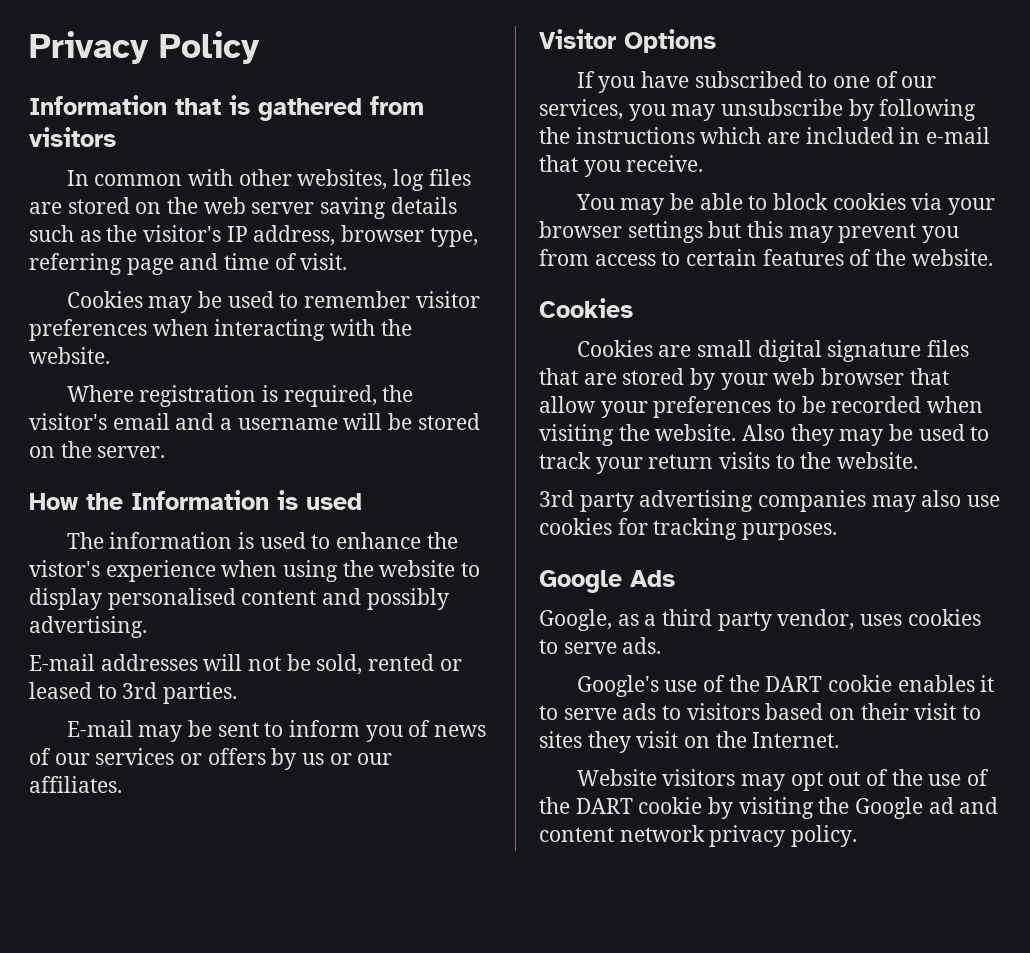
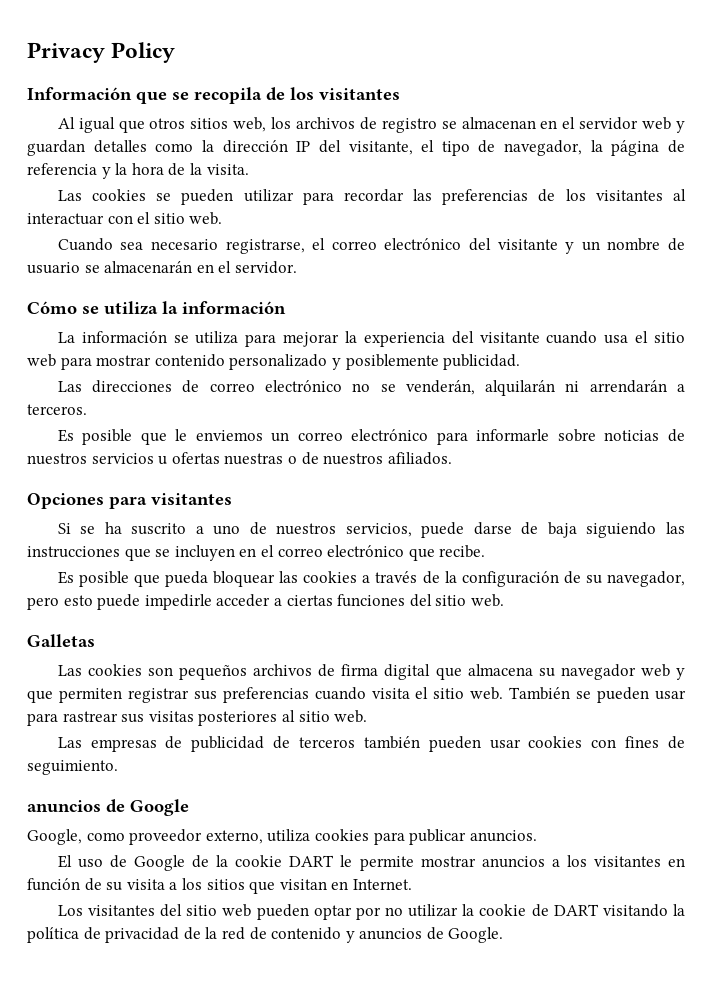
[29,95,424,121] [29,127,116,147] [66,169,471,191] [29,197,457,219] [29,225,478,247] [29,253,348,275] [66,291,480,313] [29,319,412,341] [29,347,110,364] [66,385,414,407] [29,413,480,430] [29,441,166,458] [29,490,362,510] [66,532,458,549] [29,560,481,582] [29,588,449,610] [29,616,147,638] [29,654,462,675] [29,682,238,704] [66,720,487,742] [29,748,393,770] [29,776,122,793] [539,29,716,53] [576,71,937,93] [539,99,977,121] [539,127,991,144] [539,155,704,177] [575,193,996,215] [539,221,960,243] [539,249,993,266] [539,298,633,318] [576,340,970,362] [539,368,949,390] [539,396,984,418] [539,424,990,446] [539,452,919,474] [539,490,1001,512] [539,518,838,540] [539,570,675,593] Information that is gathered from visitors // In common with other websites, log files are stored on the web server saving details such as the visitor's IP address, browser type, referring page and time of visit. // Cookies may be used to remember visitor preferences when interacting with the website. // Where registration is required, the visitor's email and a username will be stored on the server. // How the Information is used // The information is used to enhance the vistor's experience when using the website to display personalised content and possibly advertising. // E-mail addresses will not be sold, rented or leased to 3rd parties. // E-mail may be sent to inform you of news of our services or offers by us or our affiliates. // Visitor Options // If you have subscribed to one of our services, you may unsubscribe by following the instructions which are included in e-mail that you receive. // You may be able to block cookies via your browser settings but this may prevent you from access to certain features of the website. // Cookies // Cookies are small digital signature files that are stored by your web browser that allow your preferences to be recorded when visiting the website. Also they may be used to track your return visits to the website. // 3rd party advertising companies may also use cookies for tracking purposes. // Google Ads -> [27,87,400,104] [57,117,685,133] [27,140,685,156] [27,163,249,179] [57,189,686,205] [27,212,223,225] [57,238,685,254] [27,261,297,274] [27,301,286,315] [57,331,685,347] [27,354,521,370] [57,380,685,396] [27,404,87,415] [57,429,685,445] [27,452,452,465] [27,493,232,509] [57,522,685,538] [27,545,486,561] [57,571,686,587] [27,594,504,610] [27,634,95,647] [57,664,685,680] [27,687,686,703] [27,710,368,726] [57,736,685,752] [27,760,118,775] [27,799,189,816] Información que se recopila de los visitantes // Al igual que otros sitios web, los archivos de registro se almacenan en el servidor web y guardan detalles como la dirección IP del visitante, el tipo de navegador, la página de referencia y la hora de la visita. // Las cookies se pueden utilizar para recordar las preferencias de los visitantes al interactuar con el sitio web. // Cuando sea necesario registrarse, el correo electrónico del visitante y un nombre de usuario se almacenarán en el servidor. // Cómo se utiliza la información // La información se utiliza para mejorar la experiencia del visitante cuando usa el sitio web para mostrar contenido personalizado y posiblemente publicidad. // Las direcciones de correo electrónico no se venderán, alquilarán ni arrendarán a terceros. // Es posible que le enviemos un correo electrónico para informarle sobre noticias de nuestros servicios u ofertas nuestras o de nuestros afiliados. // Opciones para visitantes // Si se ha suscrito a uno de nuestros servicios, puede darse de baja siguiendo las instrucciones que se incluyen en el correo electrónico que recibe. // Es posible que pueda bloquear las cookies a través de la configuración de su navegador, pero esto puede impedirle acceder a ciertas funciones del sitio web. // Galletas // Las cookies son pequeños archivos de firma digital que almacena su navegador web y que permiten registrar sus preferencias cuando visita el sitio web. También se pueden usar para rastrear sus visitas posteriores al sitio web. // Las empresas de publicidad de terceros también pueden usar cookies con fines de seguimiento. // anuncios de Google
[617,609,981,631] [539,637,662,654] [576,675,995,697] [539,703,982,720] [539,731,840,753] [576,769,990,791] [539,797,999,819] [539,825,858,847] as a third party vendor, uses cookies to serve ads. // Google's use of the DART cookie enables it to serve ads to visitors based on their visit to sites they visit on the Internet. // Website visitors may opt out of the use of the DART cookie by visiting the Google ad and content network privacy policy. -> [86,829,537,845] [57,855,685,871] [27,878,412,894] [57,904,685,920] [27,927,504,943] como proveedor externo, utiliza cookies para publicar anuncios. // El uso de Google de la cookie DART le permite mostrar anuncios a los visitantes en función de su visita a los sitios que visitan en Internet. // Los visitantes del sitio web pueden optar por no utilizar la cookie de DART visitando la política de privacidad de la red de contenido y anuncios de Google.

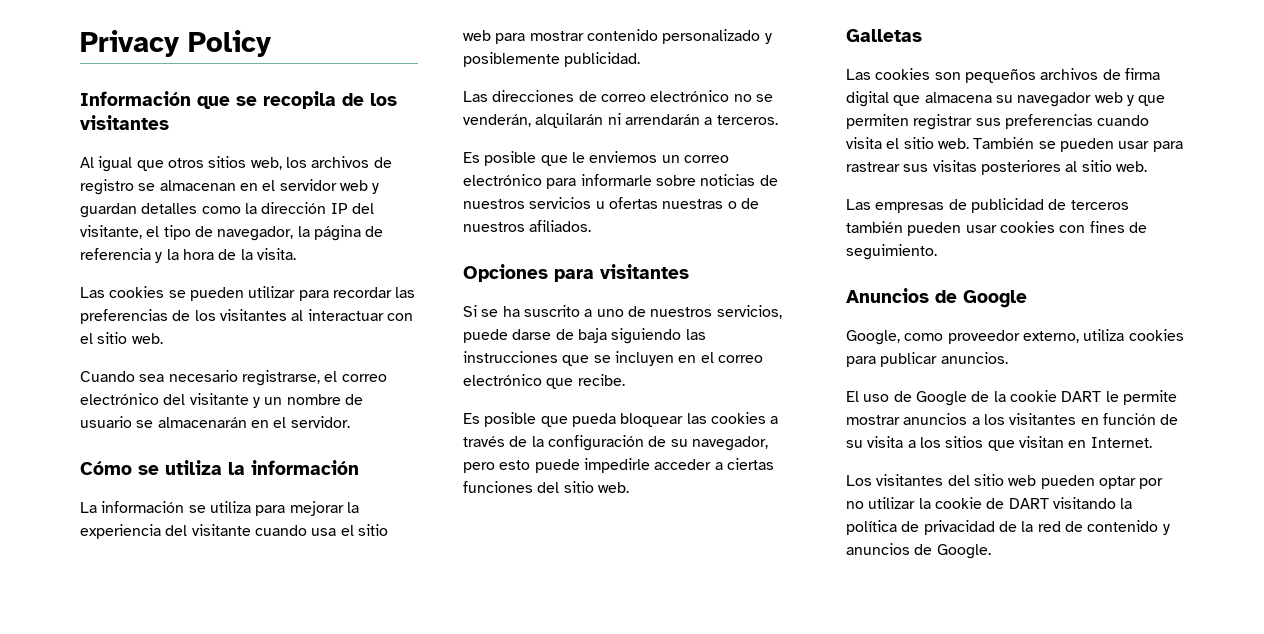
[27,800,101,813] anuncios -> [846,288,929,303] Anuncios

